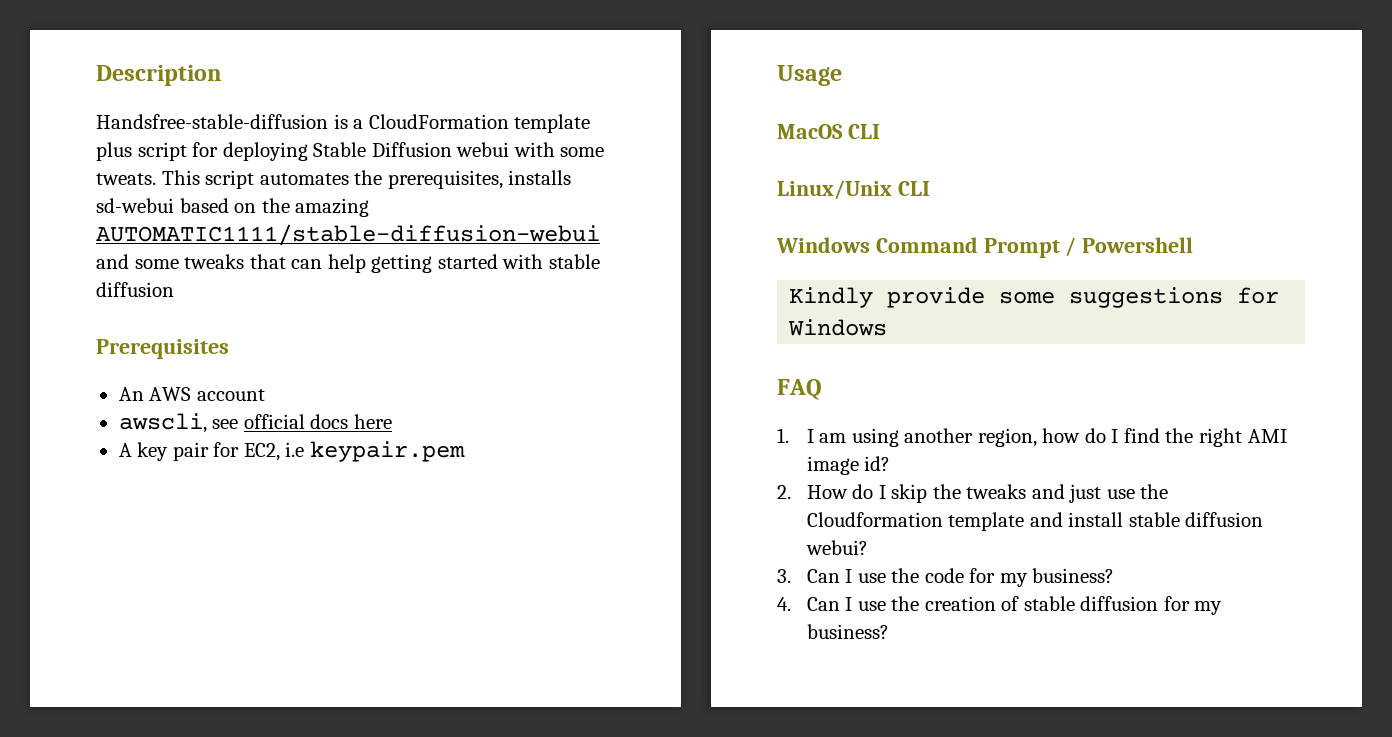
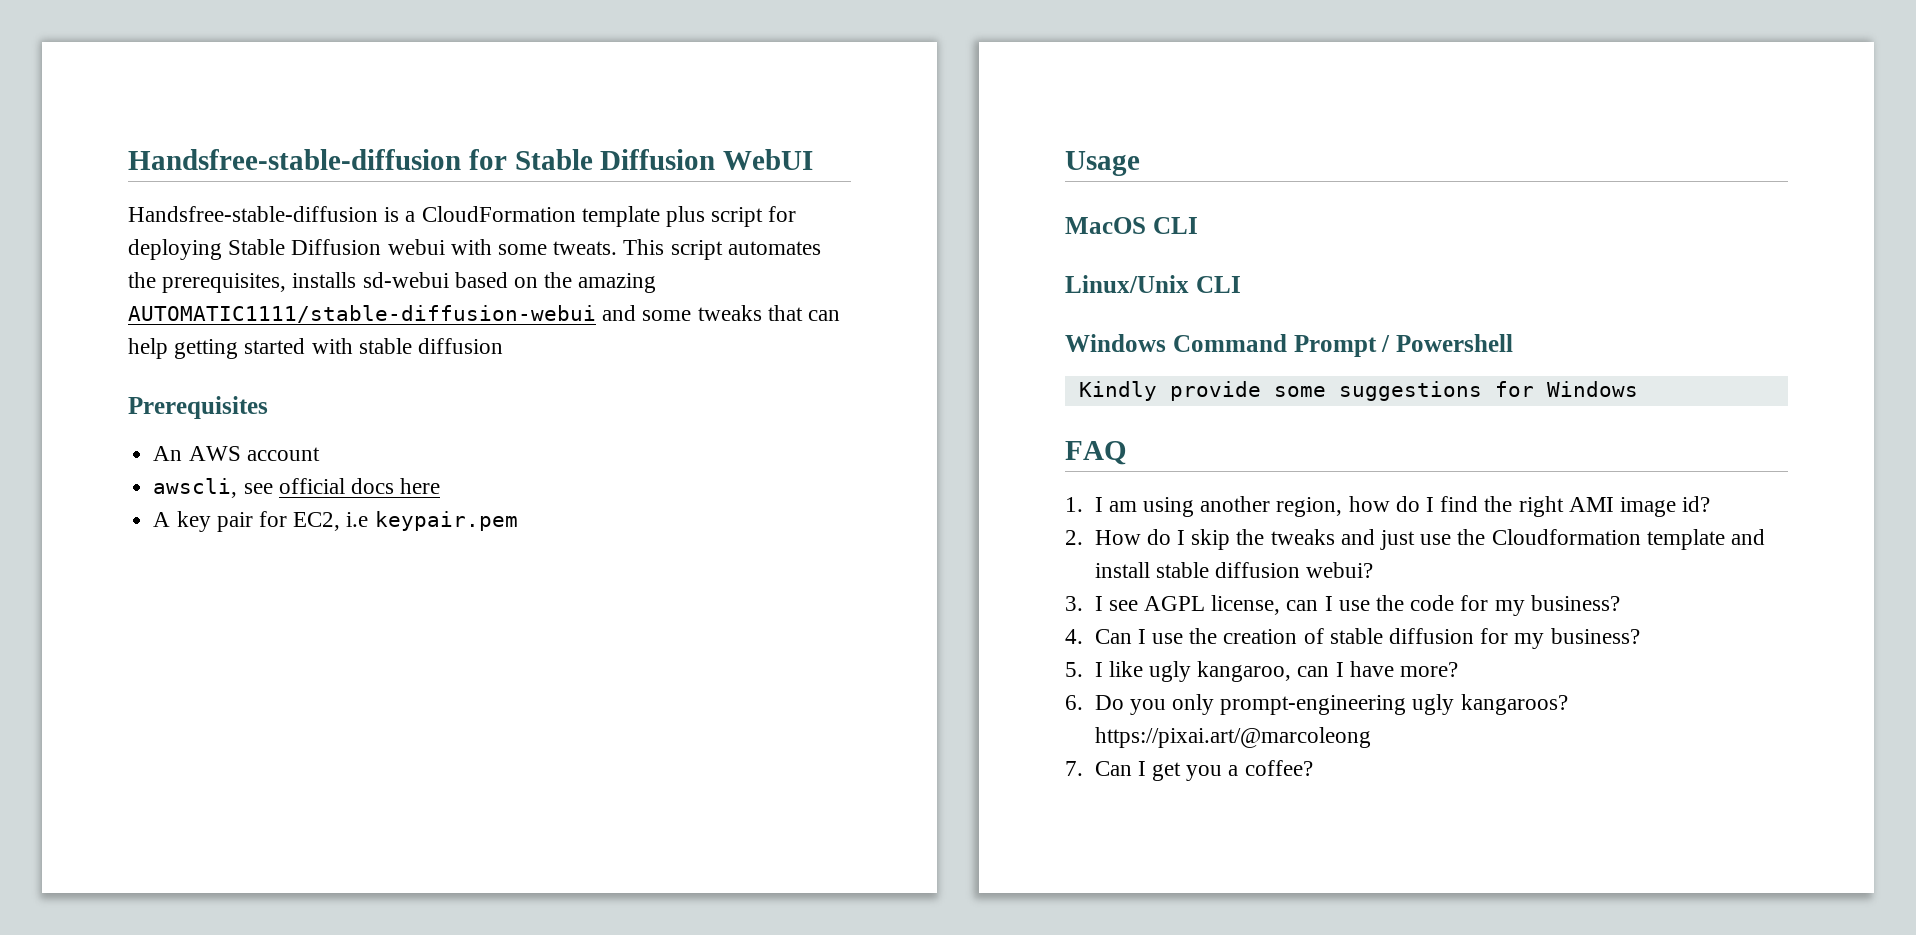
[96,65,222,86] Description -> [128,149,814,170] Handsfree-stable-diffusion for Stable Diffusion WebUI
[806,569,840,583] Can -> [1094,595,1319,615] I see AGPL license, can
(889, 631) none -> [1065,661,1458,682] [1065,694,1568,715] [1094,727,1371,748] [1065,760,1313,781] // 5. I like ugly kangaroo, can I have more? // 6. Do you only prompt-engineering ugly kangaroos? https://pixai.art/@marcoleong // 7. Can I get you a coffee?

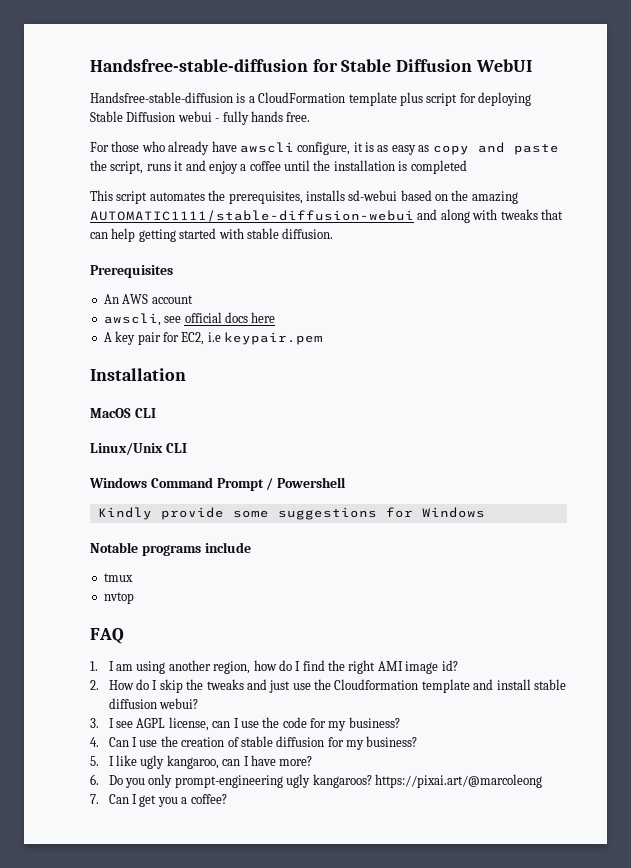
[450,239,618,255] with some tweats. -> [215,111,311,125] [90,141,559,155] [90,160,467,174] - fully hands free. // For those who already have awscli configure, it is as easy as copy and paste the script, runs it and enjoy a coffee until the installation is completed //
[642,310,692,321] some -> [440,209,498,223] along with
[418,338,504,354] diffusion -> [282,228,334,239] diffusion.
[1065,151,1140,176] Usage -> [90,368,186,381] Installation
(1638, 389) none -> [90,542,251,556] [103,573,133,582] [103,592,134,604] // Notable programs include // tmux // nvtop

